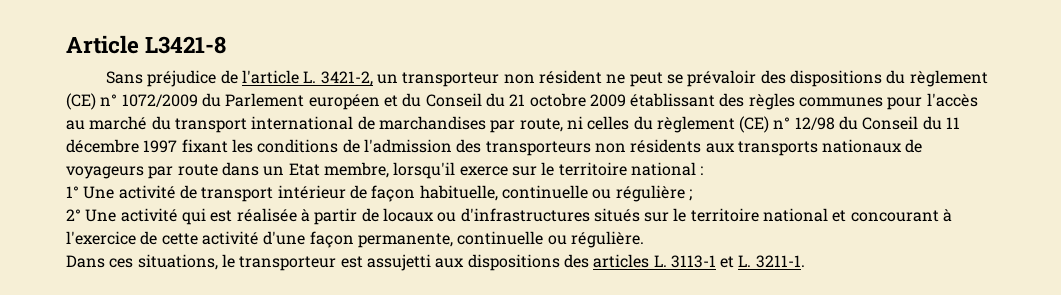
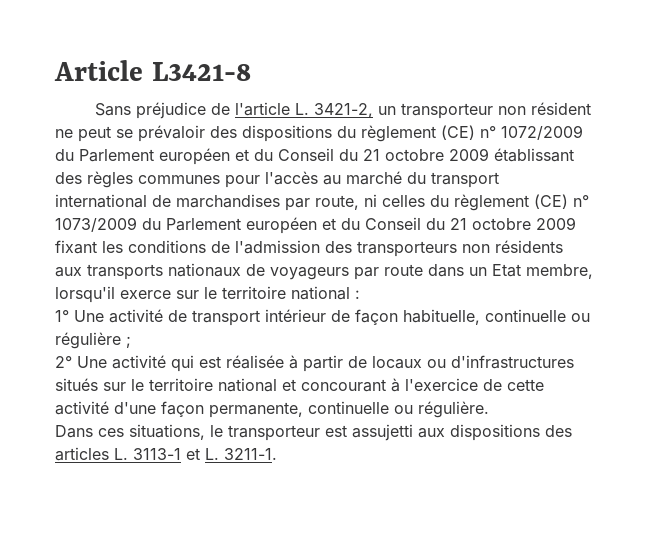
[794,116,961,130] [66,139,178,153] 12/98 du Conseil du 11 décembre 1997 -> [55,217,576,234] 1073/2009 du Parlement européen et du Conseil du 21 octobre 2009

